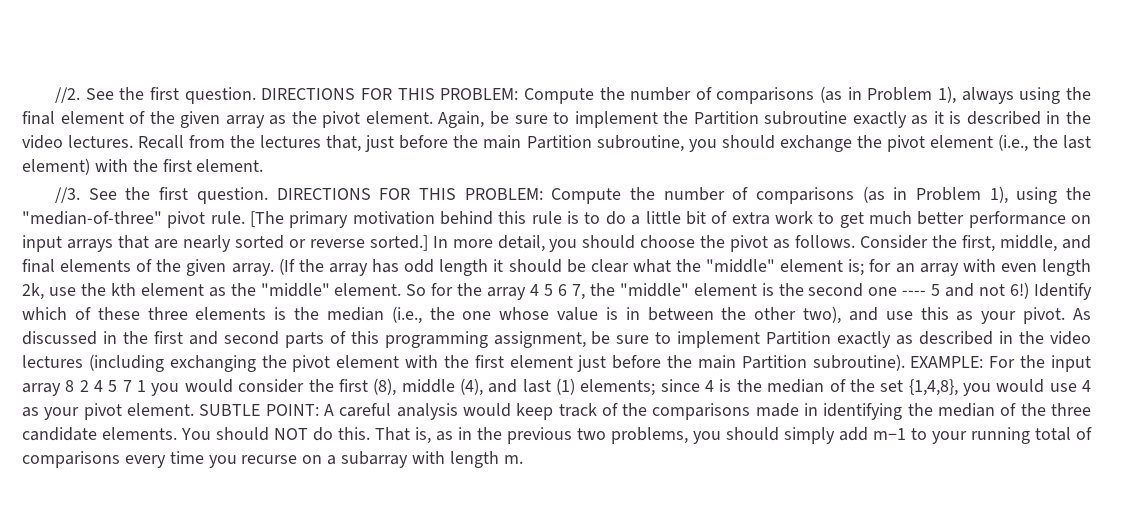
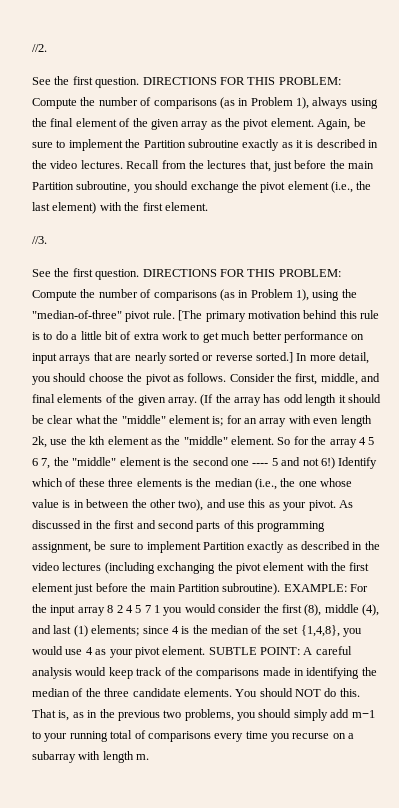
(81, 95) none -> (47, 48) //
(81, 195) none -> (47, 240) //

